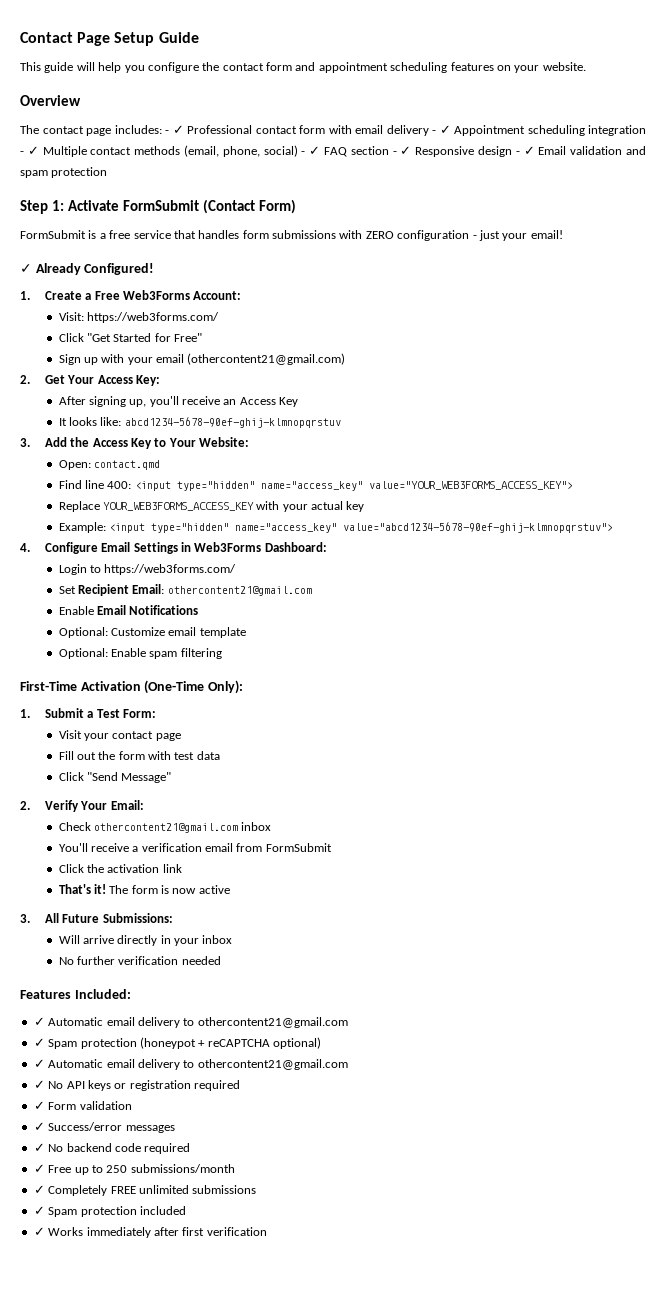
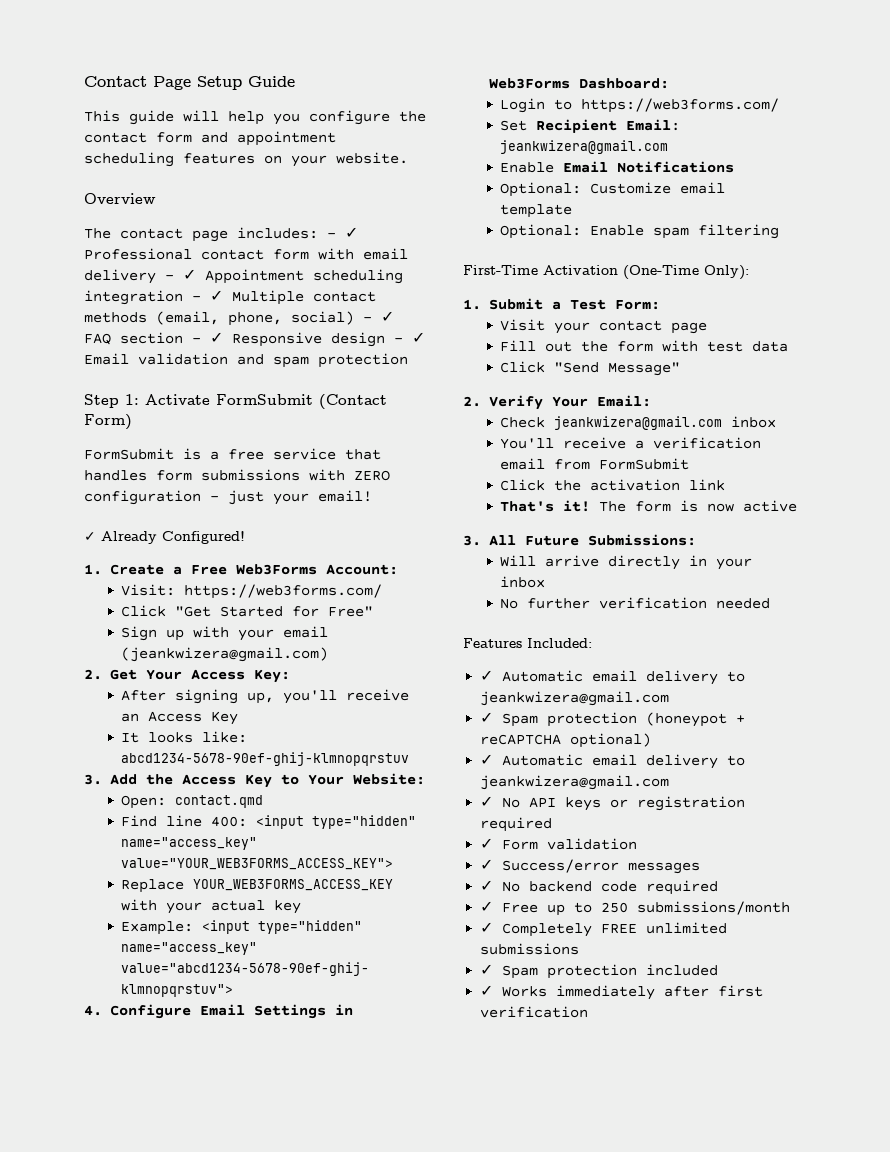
[187,353,346,365] (othercontent21@gmail.com) -> [121,647,329,662] (jeankwizera@gmail.com)
[167,586,312,596] othercontent21@gmail.com -> [500,140,669,154] jeankwizera@gmail.com
[93,823,238,833] othercontent21@gmail.com -> [554,416,723,430] jeankwizera@gmail.com
[197,1017,348,1028] othercontent21@gmail.com -> [480,691,670,706] jeankwizera@gmail.com
[197,1059,348,1070] othercontent21@gmail.com -> [480,775,670,790] jeankwizera@gmail.com

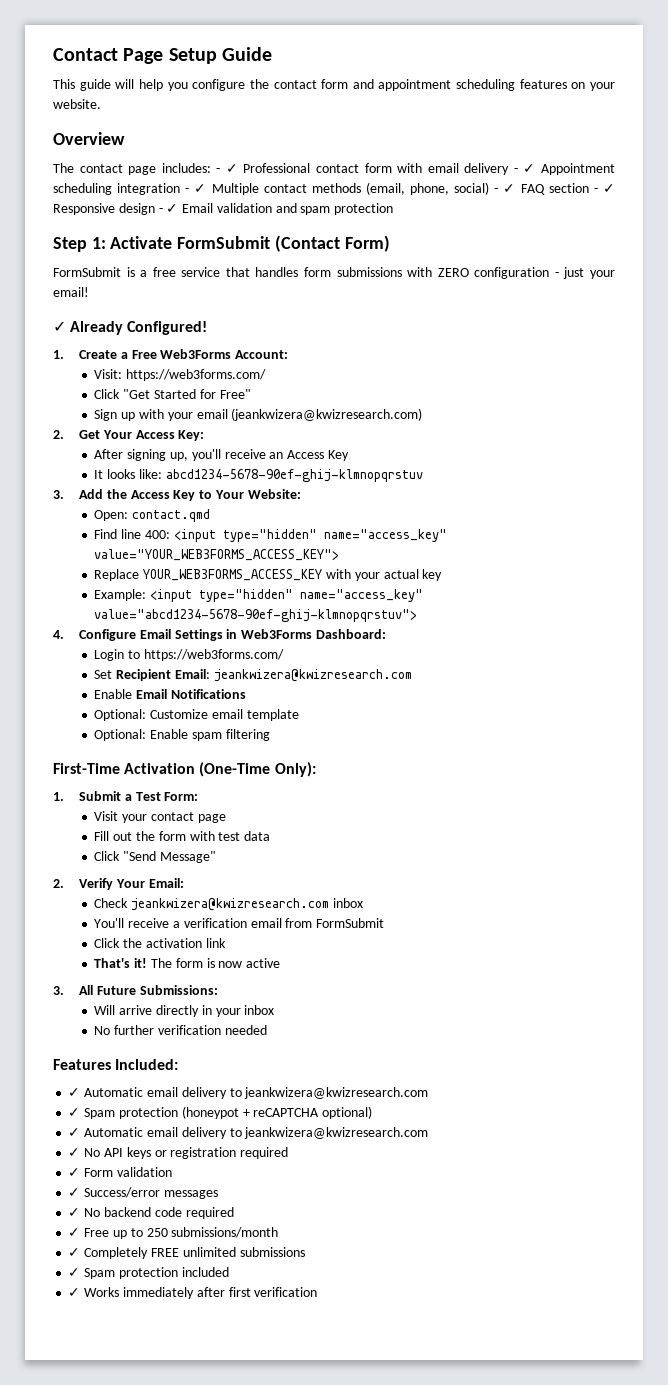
[121,647,329,662] (jeankwizera@gmail.com) -> [231,408,423,421] (jeankwizera@kwizresearch.com)
[500,140,669,154] jeankwizera@gmail.com -> [213,669,412,682] jeankwizera@kwizresearch.com
[554,416,723,430] jeankwizera@gmail.com -> [131,898,330,911] jeankwizera@kwizresearch.com
[480,691,670,706] jeankwizera@gmail.com -> [244,1087,429,1099] jeankwizera@kwizresearch.com
[480,775,670,790] jeankwizera@gmail.com -> [244,1127,429,1139] jeankwizera@kwizresearch.com

